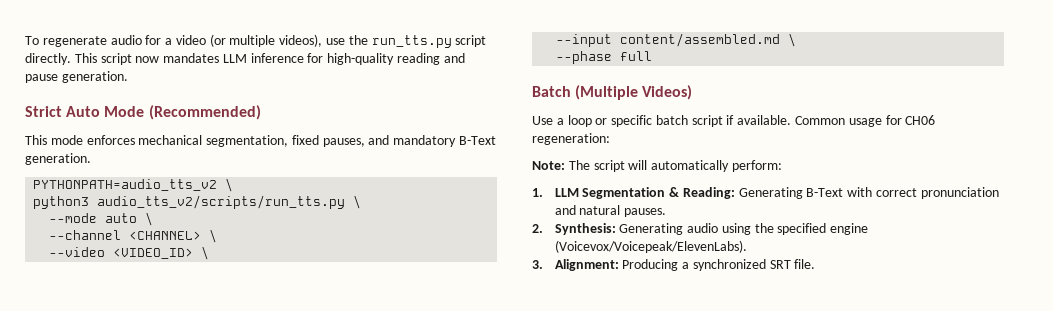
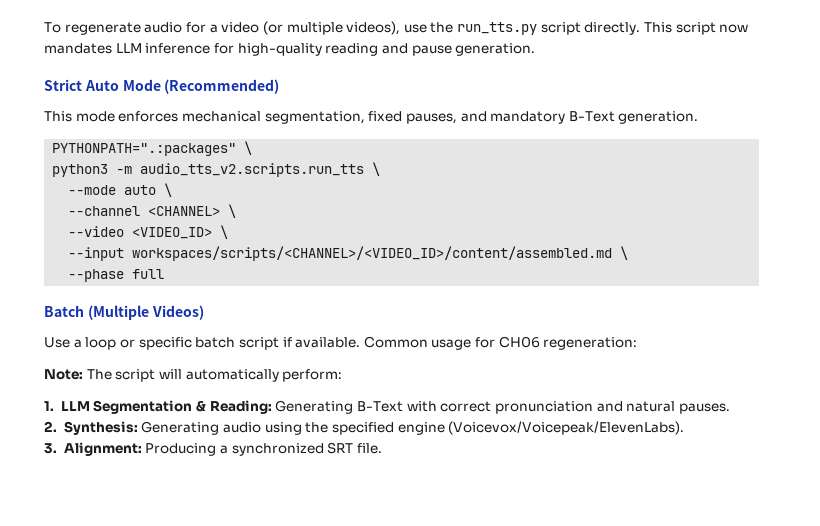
[33,179,218,191] PYTHONPATH=audio_tts_v2 -> [52,143,237,156] PYTHONPATH=".:packages"
[97,195,346,209] audio_tts_v2/scripts/run_tts.py -> [116,163,365,177] -m audio_tts_v2.scripts.run_tts
[620,33,781,47] content/assembled.md -> [132,246,613,261] workspaces/scripts/<CHANNEL>/<VIDEO_ID>/content/assembled.md

